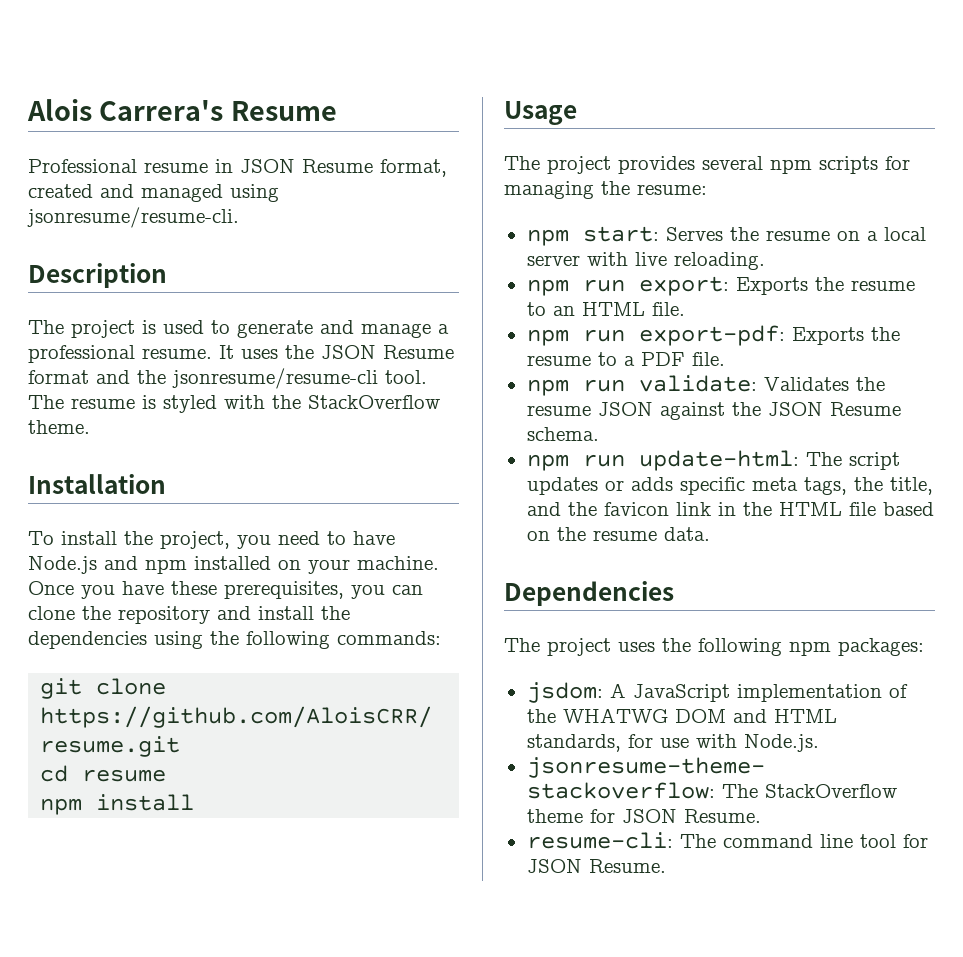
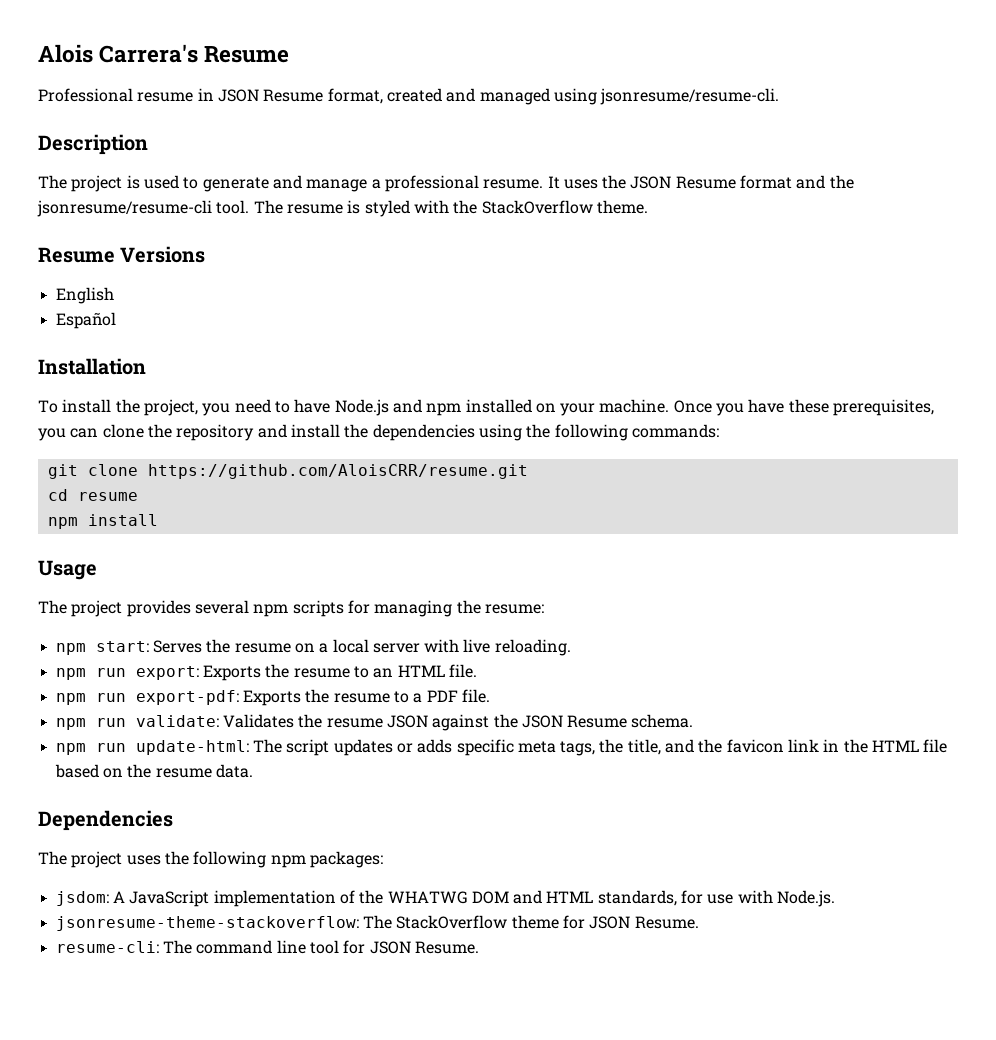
(90, 427) none -> [38,246,206,263] [55,287,114,304] [55,312,116,329] // Resume Versions // English // Español

